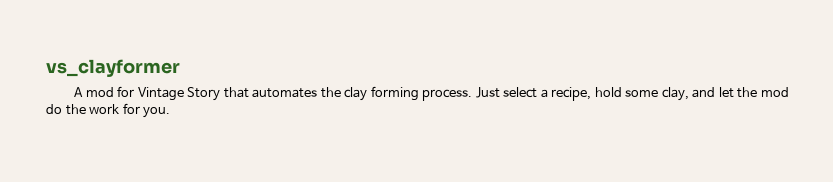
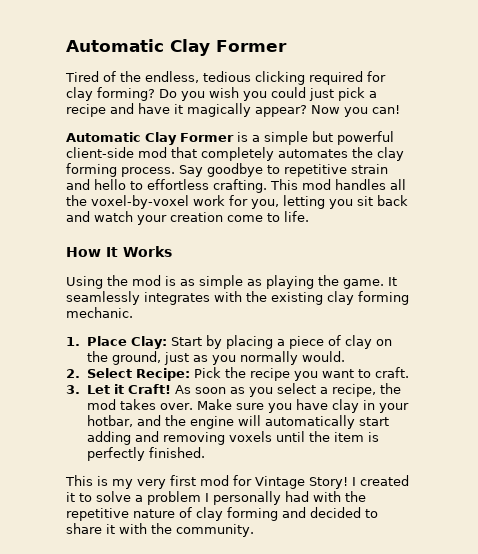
[46,59,180,77] [74,86,249,101] vs_clayformer // A mod for Vintage Story that -> [66,39,287,56] [65,71,386,85] [66,87,377,101] [66,103,400,117] [66,131,394,145] [66,147,274,161] Automatic Clay Former // Tired of the endless, tedious clicking required for clay forming? Do you wish you could just pick a recipe and have it magically appear? Now you can! // Automatic Clay Former is a simple but powerful client-side mod that completely
[475,87,789,101] [46,103,171,118] Just select a recipe, hold some clay, and let the mod do the work for you. -> [179,163,388,177] [66,179,406,193] [66,195,408,209] [66,211,309,225] [66,246,172,257] [66,275,397,289] [66,291,409,305] [66,307,133,318] [66,335,392,349] [86,351,345,365] [66,367,409,381] [66,383,401,397] [86,399,409,413] [86,415,389,429] [86,431,379,445] [86,447,205,461] [65,475,409,489] [66,491,366,505] [66,507,378,521] [66,523,254,537] Say goodbye to repetitive strain and hello to effortless crafting. This mod handles all the voxel-by-voxel work for you, letting you sit back and watch your creation come to life. // How It Works // Using the mod is as simple as playing the game. It seamlessly integrates with the existing clay forming mechanic. // 1. Place Clay: Start by placing a piece of clay on the ground, just as you normally would. // 2. Select Recipe: Pick the recipe you want to craft. // 3. Let it Craft! As soon as you select a recipe, the mod takes over. Make sure you have clay in your hotbar, and the engine will automatically start adding and removing voxels until the item is perfectly finished. // This is my very first mod for Vintage Story! I created it to solve a problem I personally had with the repetitive nature of clay forming and decided to share it with the community.

